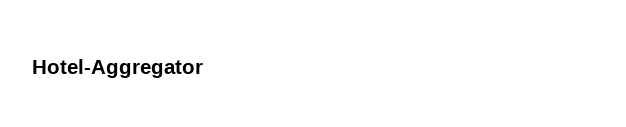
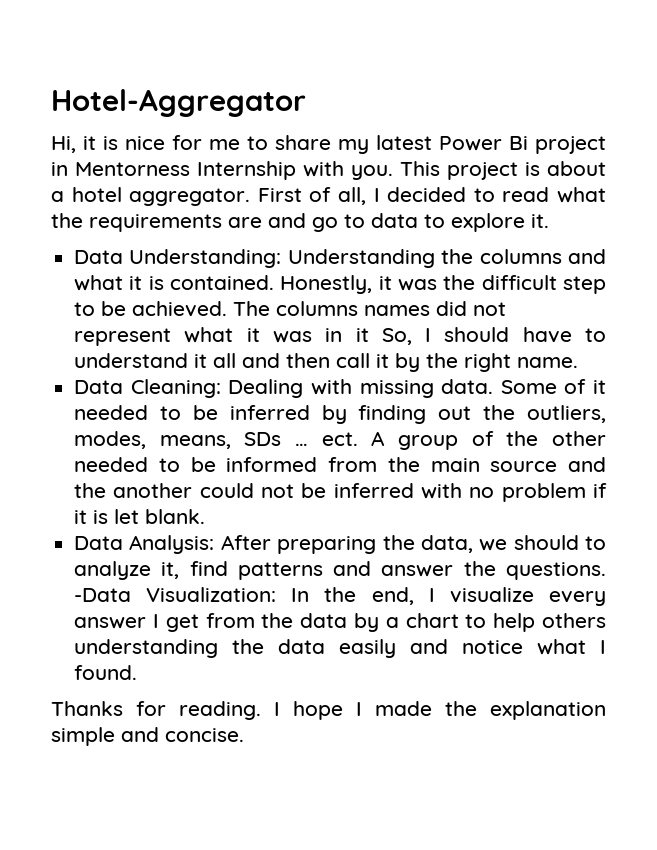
(203, 68) none -> [51,135,606,154] [51,161,606,180] [51,187,607,206] [51,213,549,232] [74,249,606,268] [74,275,606,294] [74,301,507,317] [74,327,606,346] [74,353,579,372] [74,379,606,398] [74,405,606,424] [74,431,606,450] [74,457,606,472] [74,483,607,502] [74,509,206,524] [74,535,606,554] [74,561,606,580] [74,587,606,606] [74,613,606,632] [74,639,606,658] [74,665,138,680] [51,701,606,720] [51,727,244,746] // Hi, it is nice for me to share my latest Power Bi project in Mentorness Internship with you. This project is about a hotel aggregator. First of all, I decided to read what the requirements are and go to data to explore it. // Data Understanding: Understanding the columns and what it is contained. Honestly, it was the difficult step to be achieved. The columns names did not represent what it was in it So, I should have to understand it all and then call it by the right name. // Data Cleaning: Dealing with missing data. Some of it needed to be inferred by finding out the outliers, modes, means, SDs … ect. A group of the other needed to be informed from the main source and the another could not be inferred with no problem if it is let blank. // Data Analysis: After preparing the data, we should to analyze it, find patterns and answer the questions. -Data Visualization: In the end, I visualize every answer I get from the data by a chart to help others understanding the data easily and notice what I found. // Thanks for reading. I hope I made the explanation simple and concise.

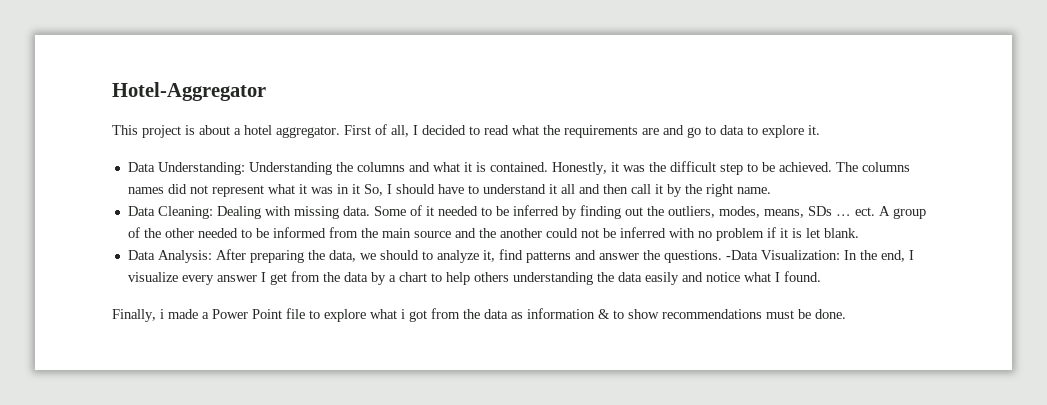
[51,135,606,154] [51,161,393,180] Hi, it is nice for me to share my latest Power Bi project in Mentorness Internship with you. -> (266, 91) none
[51,701,606,720] [51,727,244,746] Thanks for reading. I hope I made the explanation simple and concise. -> [112,308,846,322] Finally, i made a Power Point file to explore what i got from the data as information & to show recommendations must be done.

